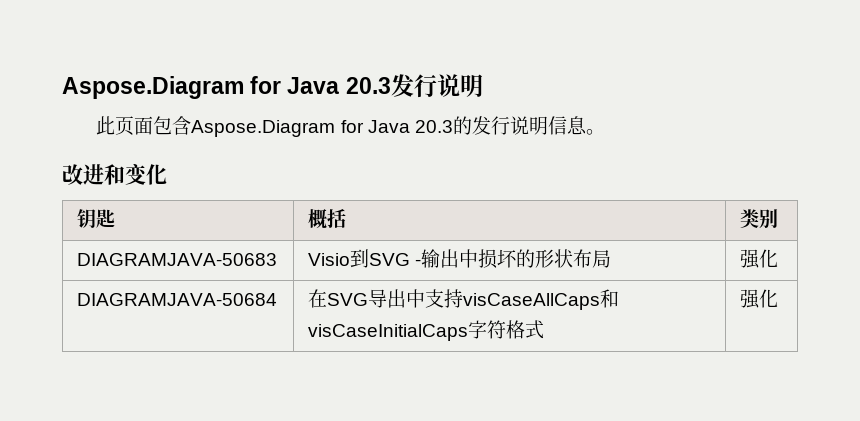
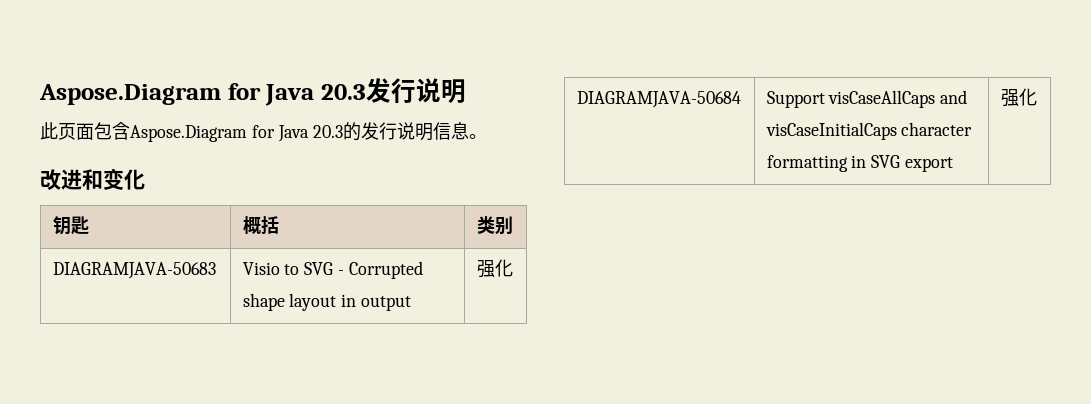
[350,249,370,268] 到 -> [284,264,300,275] to
[421,249,612,269] [740,249,779,269] [77,293,278,306] [308,289,620,310] [308,320,545,341] 输出中损坏的形状布局 | 强化 // DIAGRAMJAVA-50684 | 在SVG导出中支持visCaseAllCaps和visCaseInitialCaps字符格式 -> [349,261,424,279] [242,293,412,311] [476,259,513,278] [576,91,741,108] [766,90,968,108] [765,122,973,140] [766,155,954,172] Corrupted shape layout in output | 强化 // DIAGRAMJAVA-50684 | Support visCaseAllCaps and visCaseInitialCaps character formatting in SVG export

